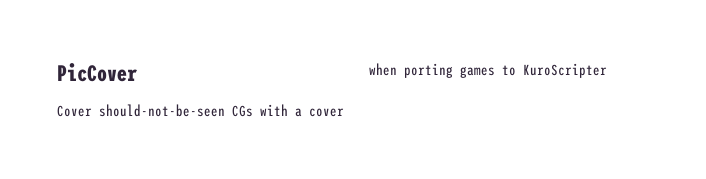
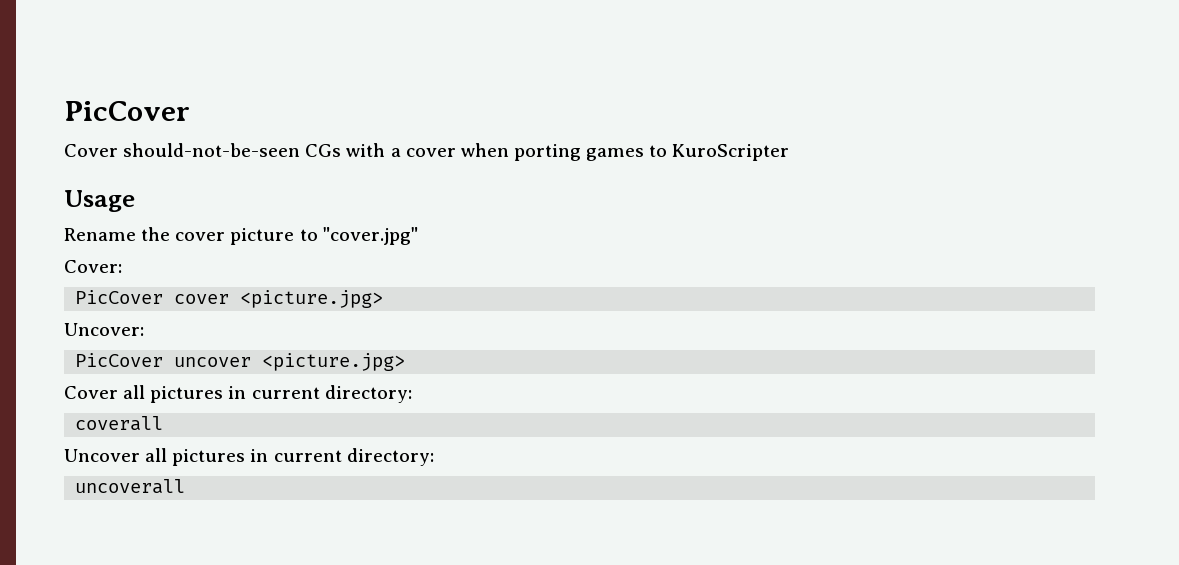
(607, 70) none -> [64,190,135,212] [64,227,418,245] [64,260,122,273] [75,290,384,308] [64,323,144,336] [75,353,406,371] [64,385,412,403] [75,416,164,431] [64,448,434,466] [75,479,186,494] // Usage // Rename the cover picture to "cover.jpg" // Cover: // PicCover cover <picture.jpg> // Uncover: // PicCover uncover <picture.jpg> // Cover all pictures in current directory: // coverall // Uncover all pictures in current directory: // uncoverall

